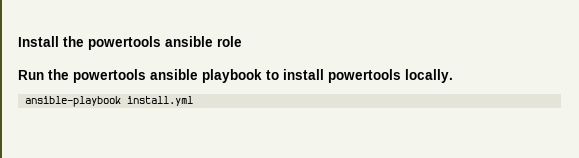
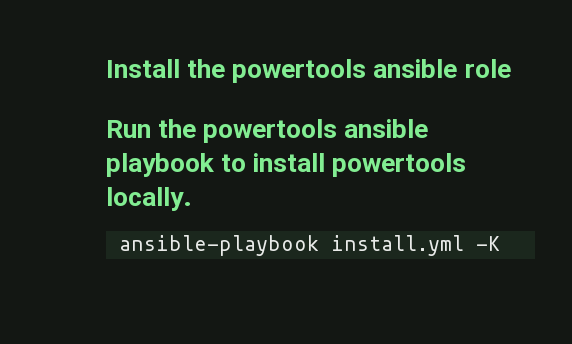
(193, 101) none -> [475,236,500,251] -K

